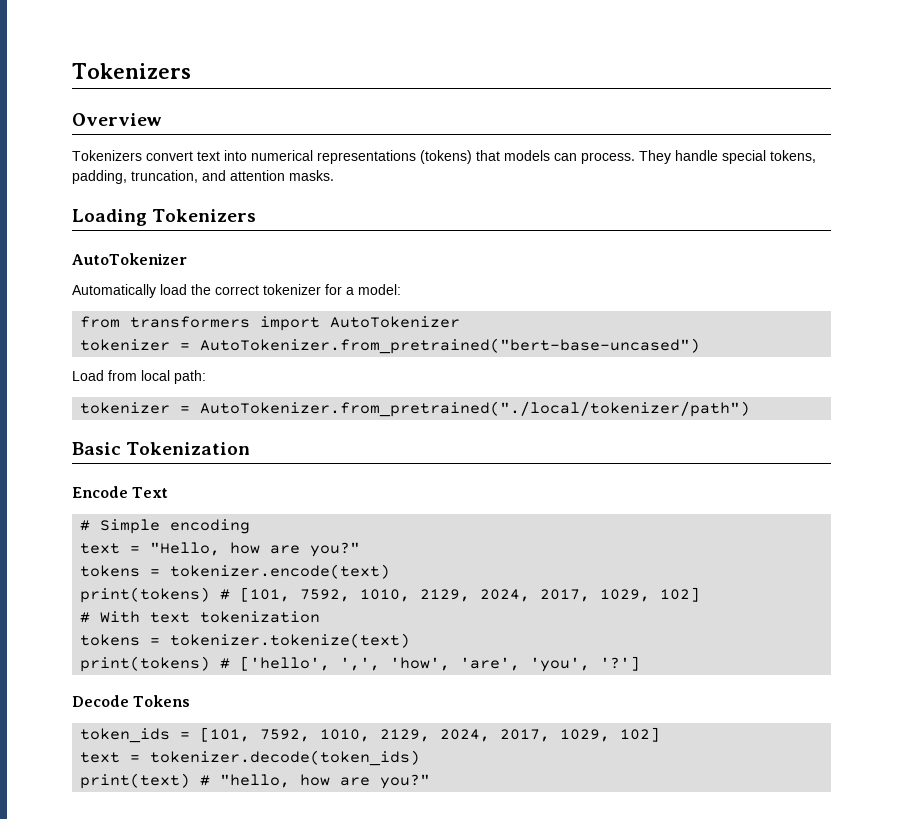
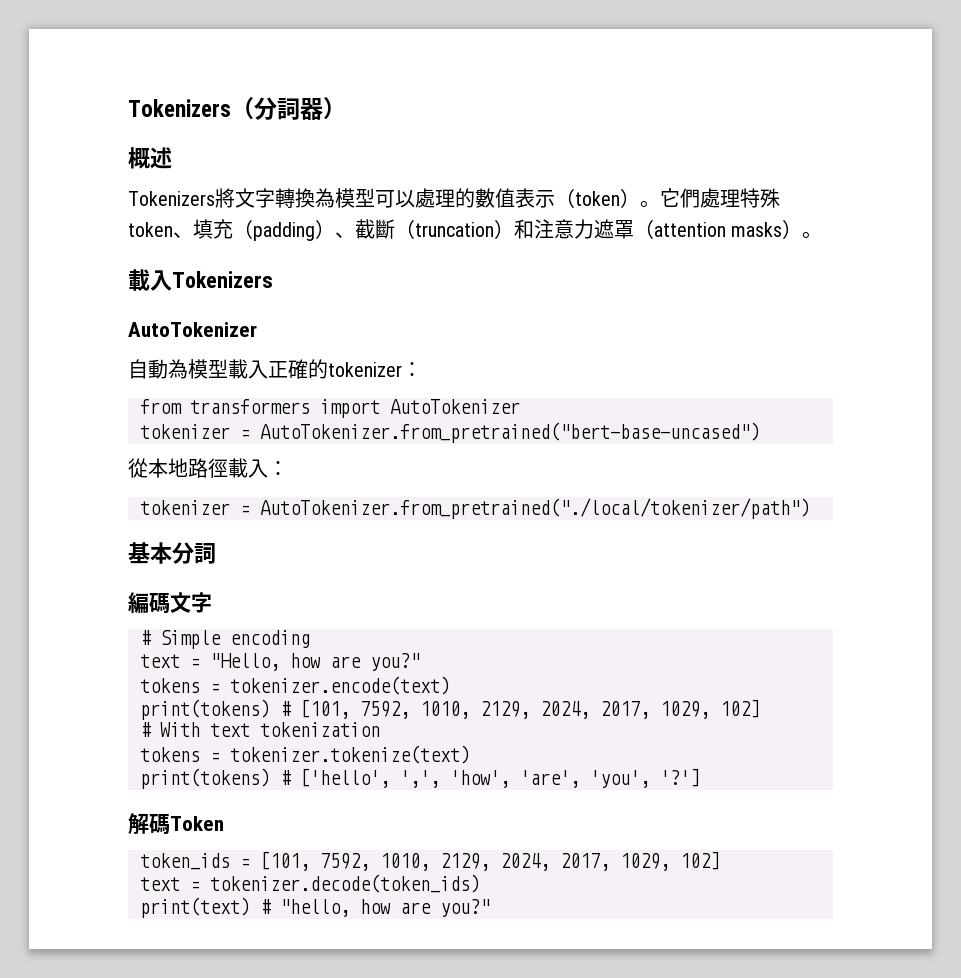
[72,63,191,79] [72,113,162,126] [72,150,816,164] [72,170,334,184] [72,209,257,226] [72,253,187,265] [72,284,401,298] Tokenizers // Overview // Tokenizers convert text into numerical representations (tokens) that models can process. They handle special tokens, padding, truncation, and attention masks. // Loading Tokenizers // AutoTokenizer // Automatically load the correct tokenizer for a model: -> [128,97,346,120] [128,147,172,169] [128,188,780,208] [128,219,823,241] [128,269,273,291] [128,322,257,337] [128,359,422,379] Tokenizers（分詞器） // 概述 // Tokenizers將文字轉換為模型可以處理的數值表示（token）。它們處理特殊token、填充（padding）、截斷（truncation）和注意力遮罩（attention masks）。 // 載入Tokenizers // AutoTokenizer // 自動為模型載入正確的tokenizer：
[72,370,206,384] Load from local path: -> [128,458,288,478] 從本地路徑載入：
[72,442,251,455] [72,486,169,498] Basic Tokenization // Encode Text -> [128,542,216,564] [128,592,212,614] 基本分詞 // 編碼文字
[72,695,191,707] Decode Tokens -> [128,813,224,835] 解碼Token

